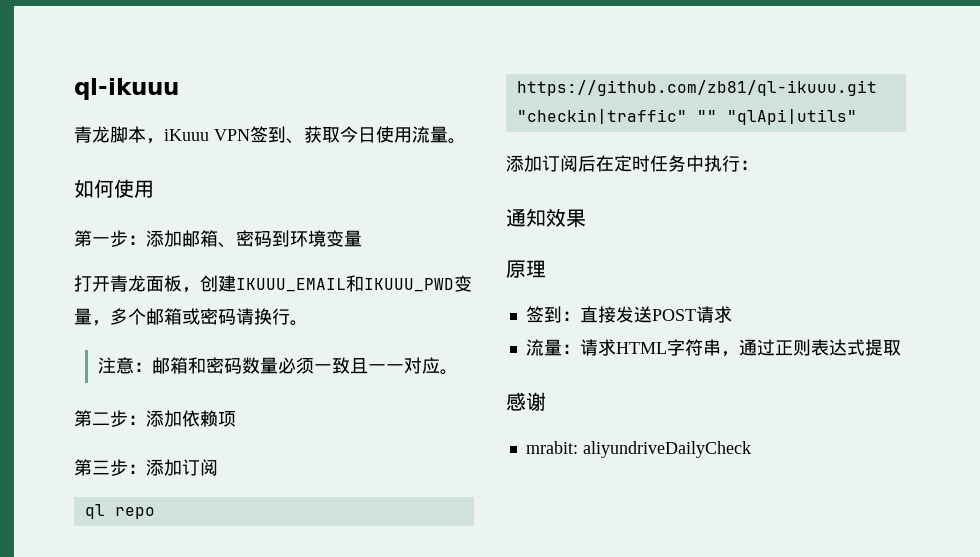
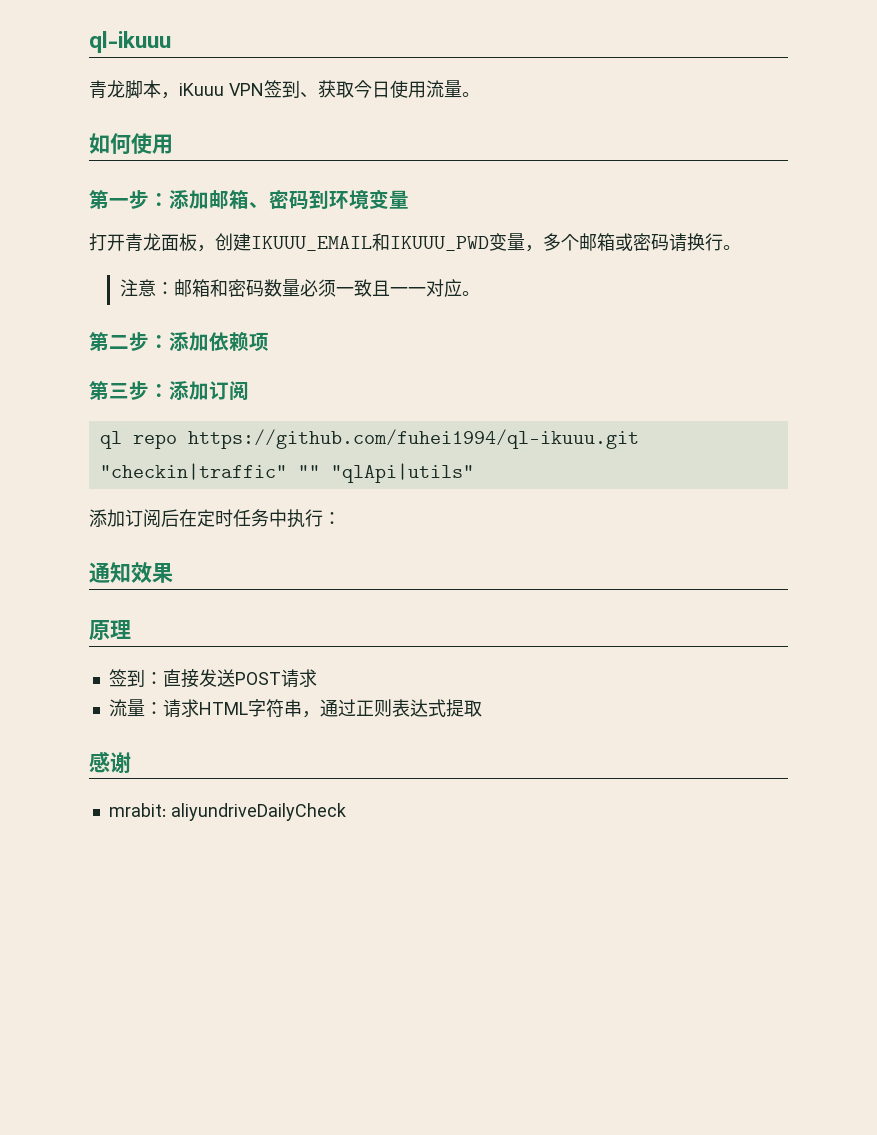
[516,80,877,96] https://github.com/zb81/ql-ikuuu.git -> [187,429,639,449] https://github.com/fuhei1994/ql-ikuuu.git

